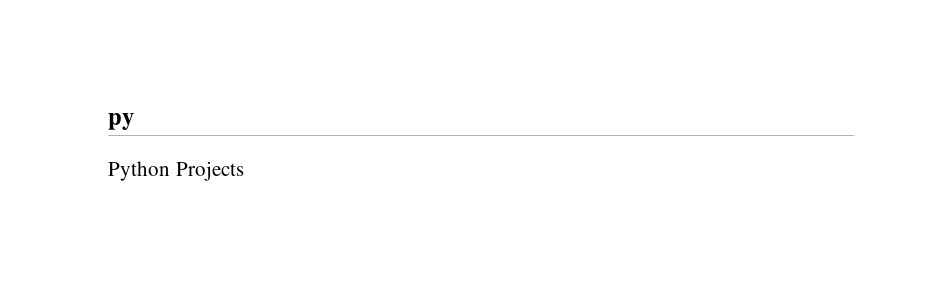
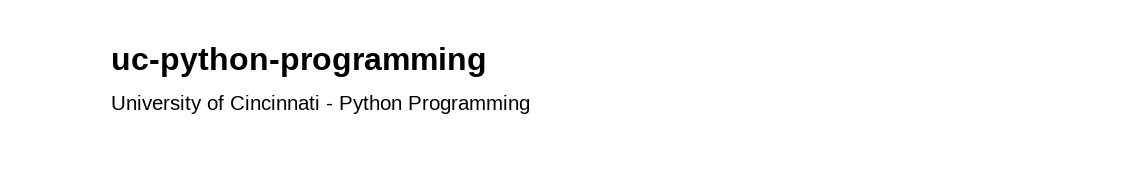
[108,113,134,130] [108,161,244,181] py // Python Projects -> [111,47,487,77] [111,95,530,114] uc-python-programming // University of Cincinnati - Python Programming

